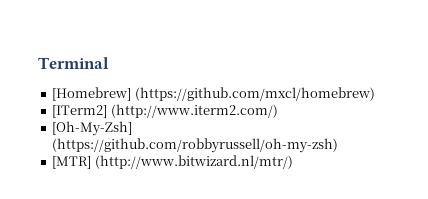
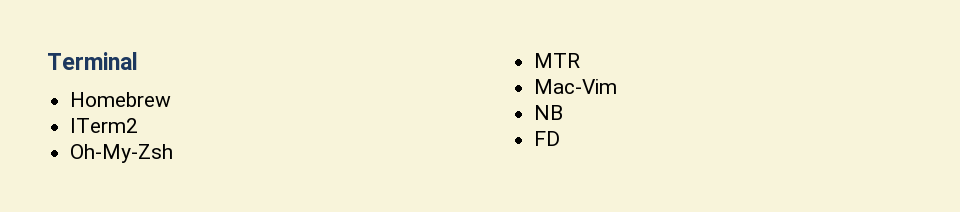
[52,87,375,101] [52,104,278,118] [52,121,133,136] [52,138,339,153] [52,155,293,169] [Homebrew] (https://github.com/mxcl/homebrew) // [ITerm2] (http://www.iterm2.com/) // [Oh-My-Zsh] (https://github.com/robbyrussell/oh-my-zsh) // [MTR] (http://www.bitwizard.nl/mtr/) -> [70,92,172,107] [70,118,139,133] [70,144,174,163] [534,53,581,68] [534,79,618,94] [534,105,564,120] [534,131,561,146] Homebrew // ITerm2 // Oh-My-Zsh // MTR // Mac-Vim // NB // FD

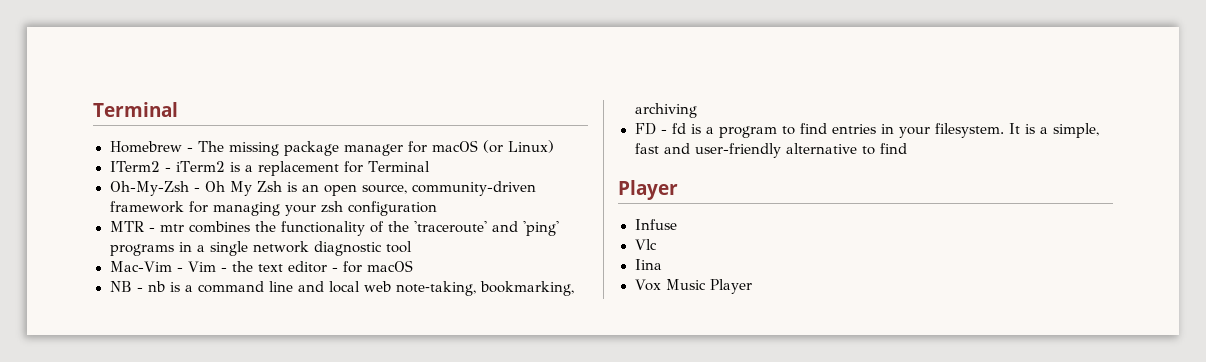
[70,118,139,133] [70,144,174,163] [534,53,581,68] [534,79,618,94] [534,105,564,120] [534,131,561,146] // ITerm2 // Oh-My-Zsh // MTR // Mac-Vim // NB // FD -> [186,140,554,156] [109,161,431,176] [109,181,536,196] [109,201,437,216] [109,221,559,236] [109,241,412,256] [109,260,413,273] [109,281,574,296] [634,103,697,118] [634,123,1099,138] [634,143,907,158] [618,180,678,200] [634,219,677,230] [634,239,657,250] [634,259,662,270] [634,279,753,294] - The missing package manager for macOS (or Linux) // ITerm2 - iTerm2 is a replacement for Terminal // Oh-My-Zsh - Oh My Zsh is an open source, community-driven framework for managing your zsh configuration // MTR - mtr combines the functionality of the 'traceroute' and 'ping' programs in a single network diagnostic tool // Mac-Vim - Vim - the text editor - for macOS // NB - nb is a command line and local web note‑taking, bookmarking, archiving // FD - fd is a program to find entries in your filesystem. It is a simple, fast and user-friendly alternative to find // Player // Infuse // Vlc // Iina // Vox Music Player

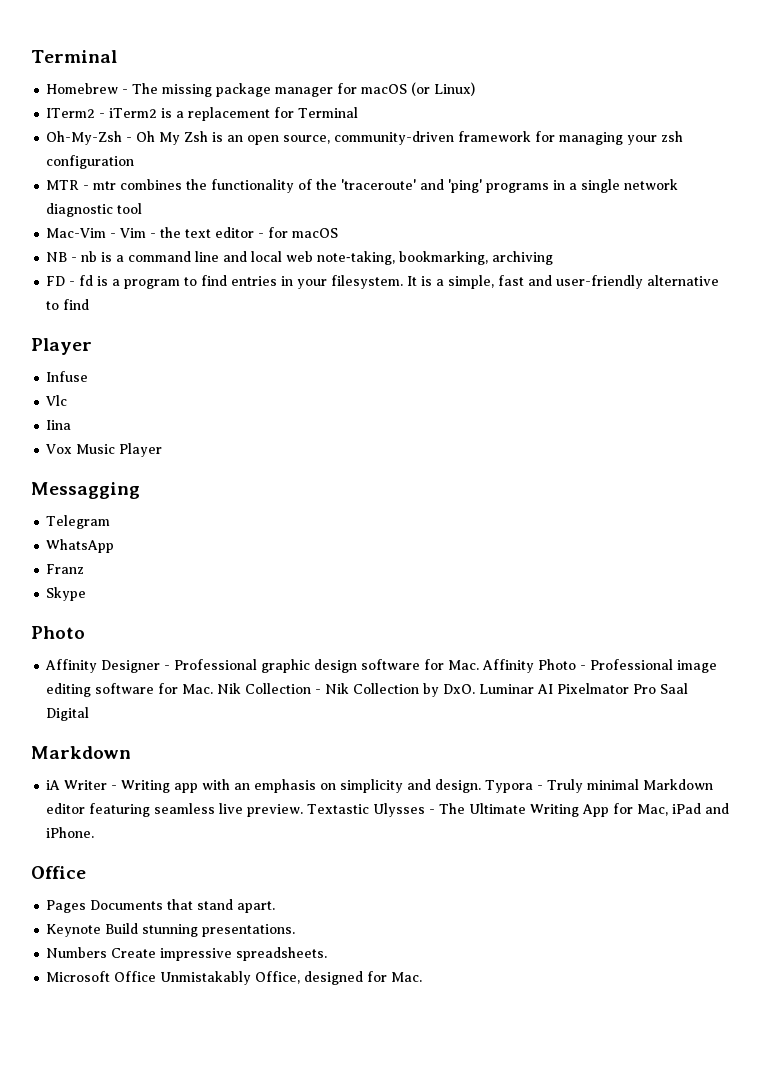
(753, 286) none -> [31,482,140,499] [46,515,111,529] [46,539,115,553] [46,564,85,574] [46,587,87,601] [31,626,85,639] [45,659,718,673] [46,683,689,697] [46,707,90,721] [31,746,131,759] [46,779,714,793] [46,803,730,817] [46,827,95,838] [31,866,86,879] [46,899,276,913] [46,923,296,937] [46,947,328,961] [46,971,423,985] // Messagging // Telegram // WhatsApp // Franz // Skype // Photo // Affinity Designer - Professional graphic design software for Mac. Affinity Photo - Professional image editing software for Mac. Nik Collection - Nik Collection by DxO. Luminar AI Pixelmator Pro Saal Digital // Markdown // iA Writer - Writing app with an emphasis on simplicity and design. Typora - Truly minimal Markdown editor featuring seamless live preview. Textastic Ulysses - The Ultimate Writing App for Mac, iPad and iPhone. // Office // Pages Documents that stand apart. // Keynote Build stunning presentations. // Numbers Create impressive spreadsheets. // Microsoft Office Unmistakably Office, designed for Mac.

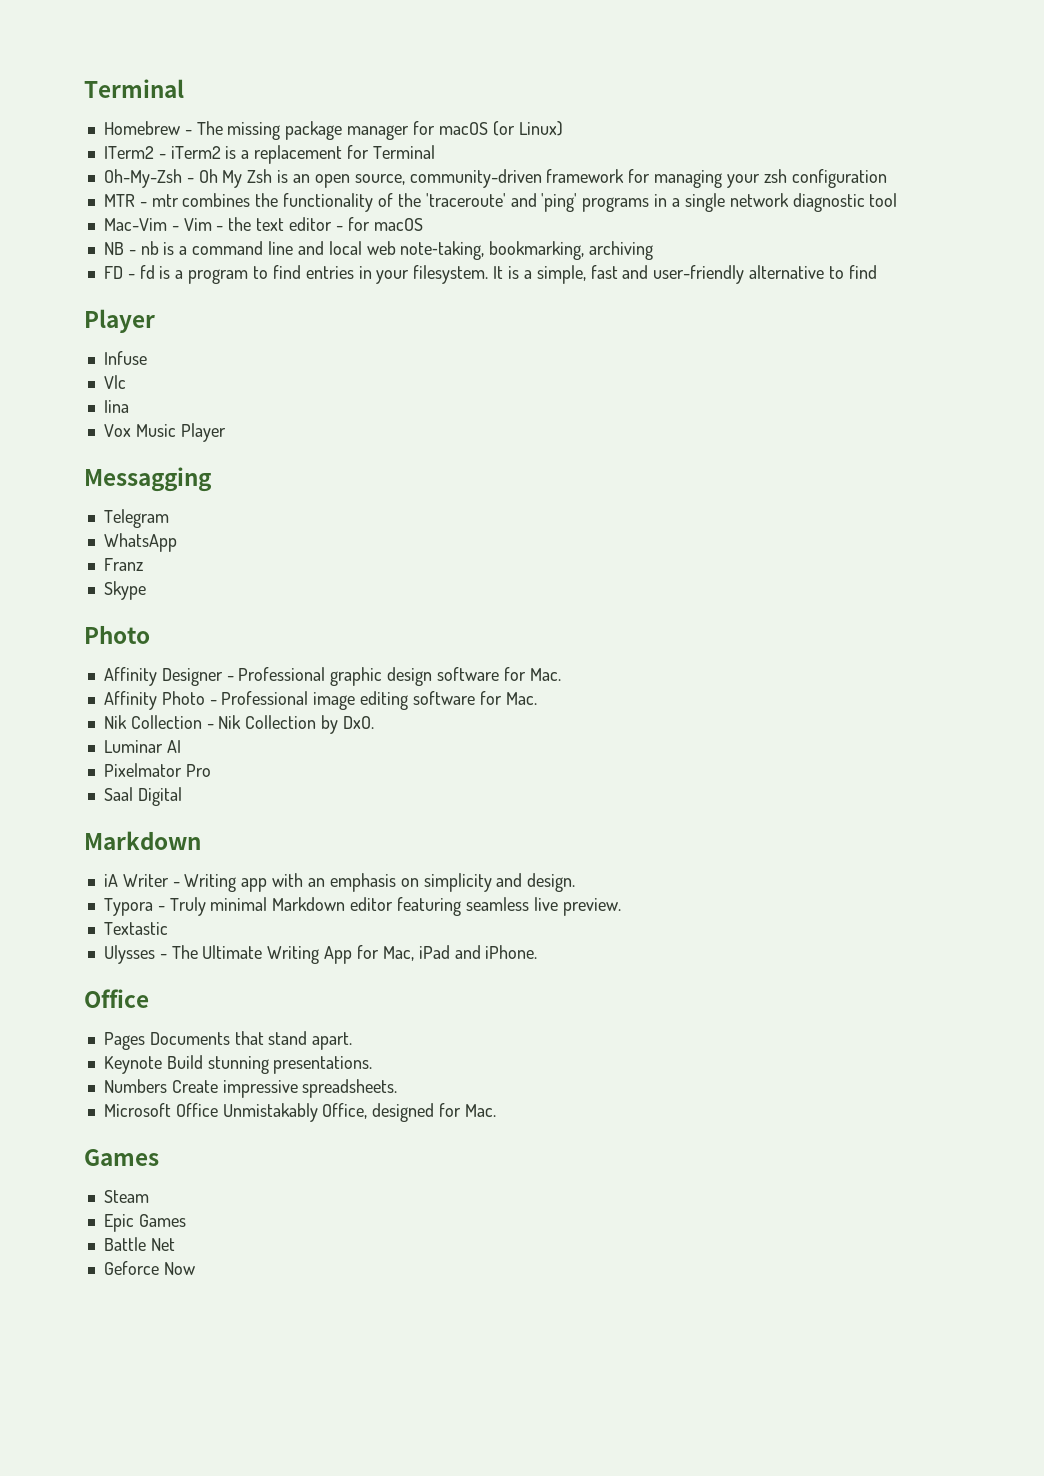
(480, 665) none -> (561, 674) //
(214, 689) none -> (537, 698) //
(476, 689) none -> (374, 722) //
(554, 689) none -> (181, 746) //
(657, 689) none -> (211, 770) //
(482, 786) none -> (576, 882) //
(304, 810) none -> (621, 907) //
(370, 809) none -> (168, 928) //
(423, 977) none -> [84,1149,159,1166] [103,1190,149,1203] [103,1214,186,1232] [103,1237,175,1251] [103,1261,195,1275] // Games // Steam // Epic Games // Battle Net // Geforce Now

